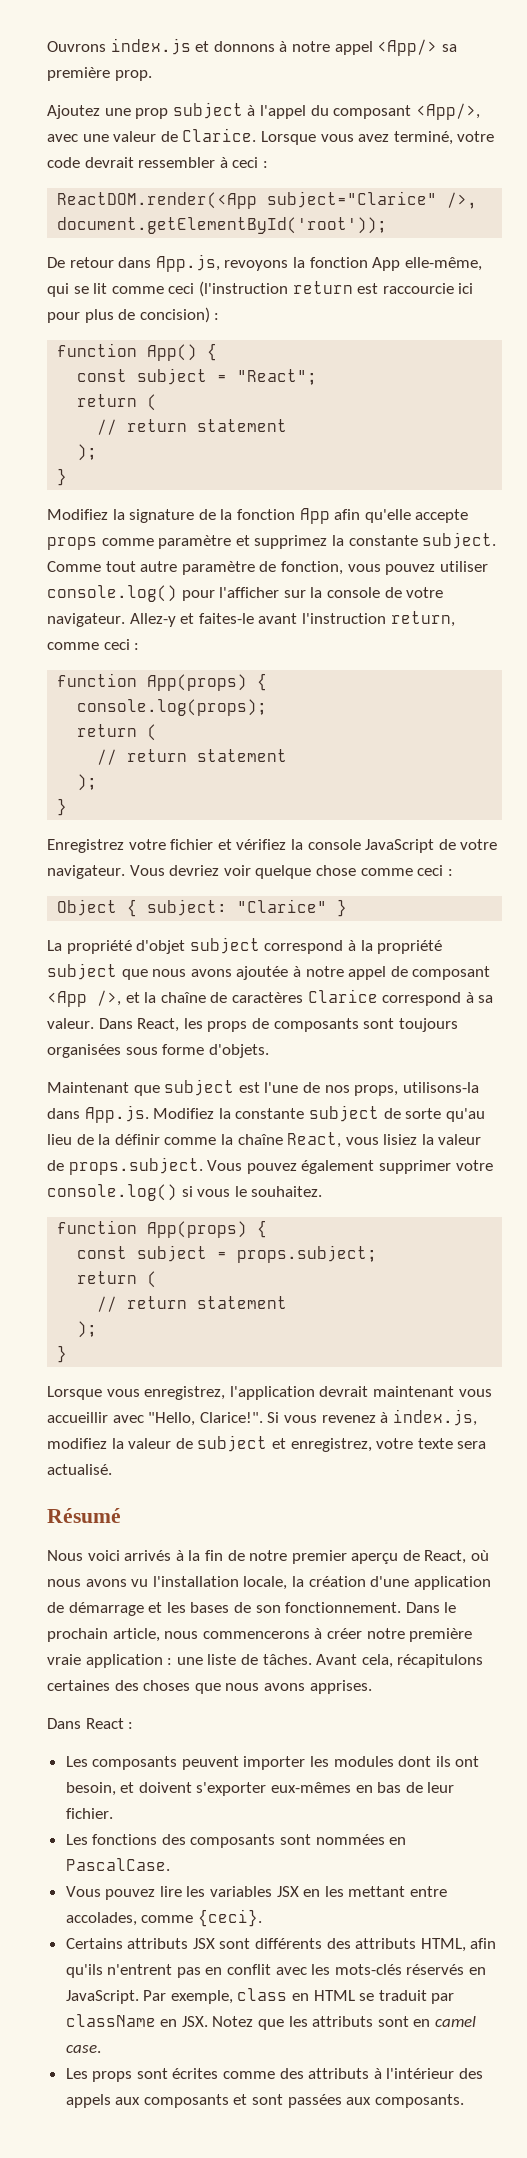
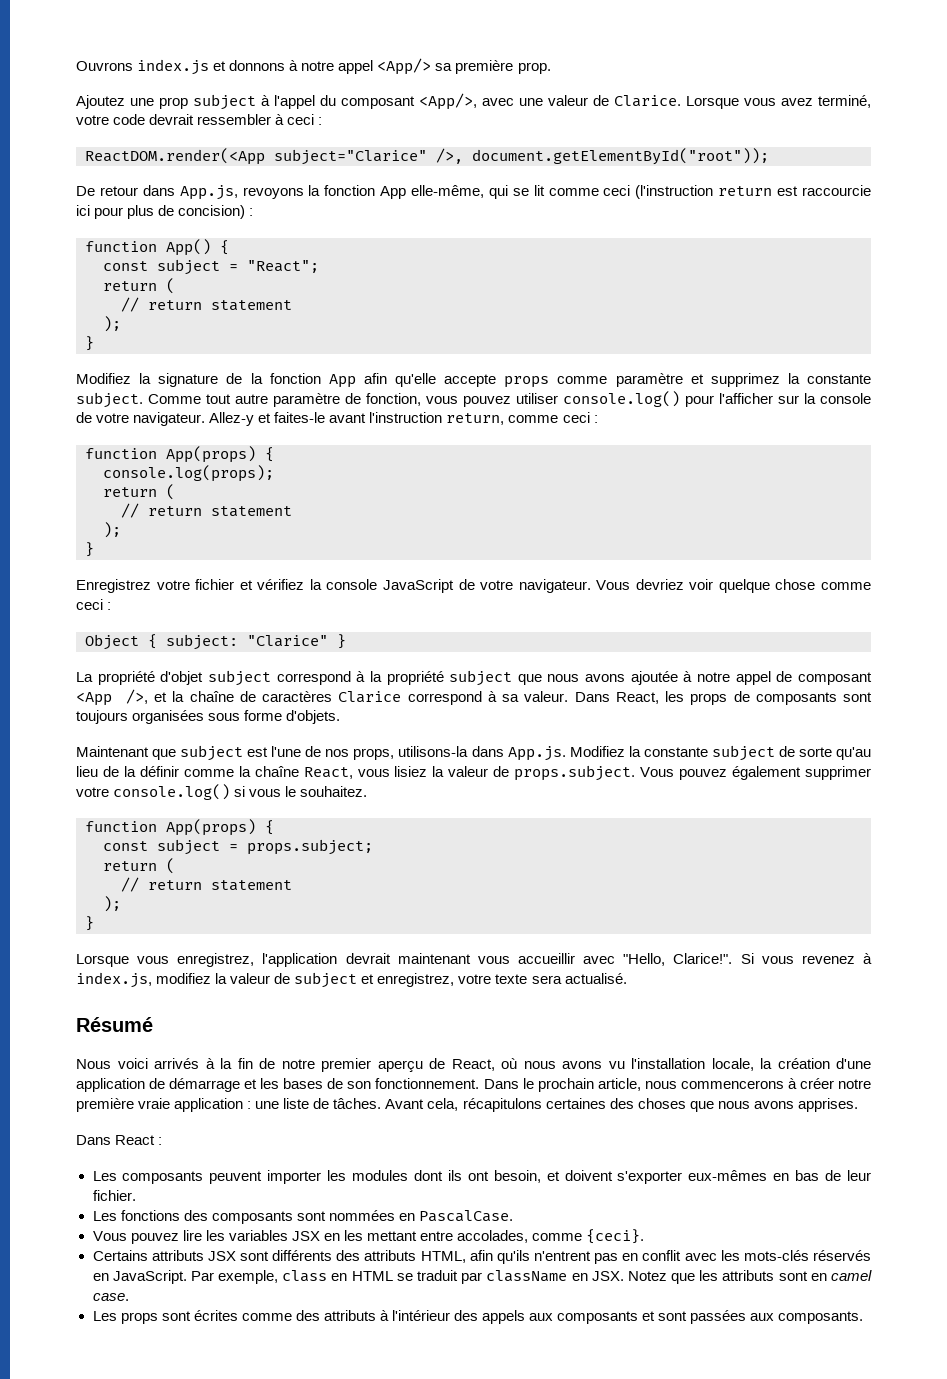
[57,217,388,234] document.getElementById('root')); -> [472,148,769,165] document.getElementById("root"));

